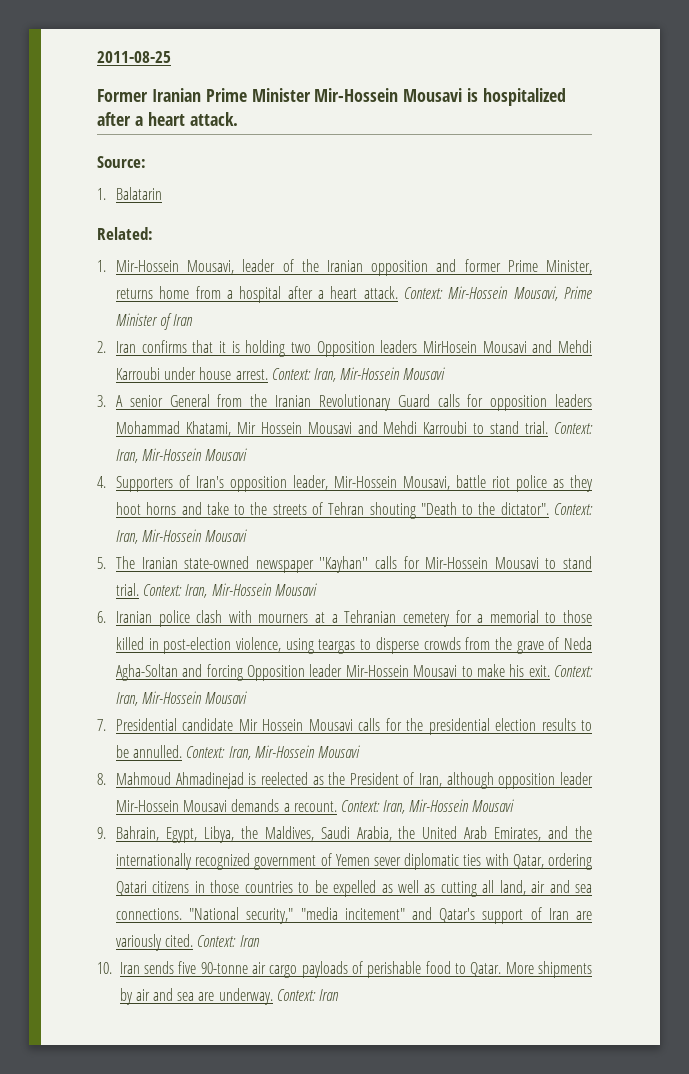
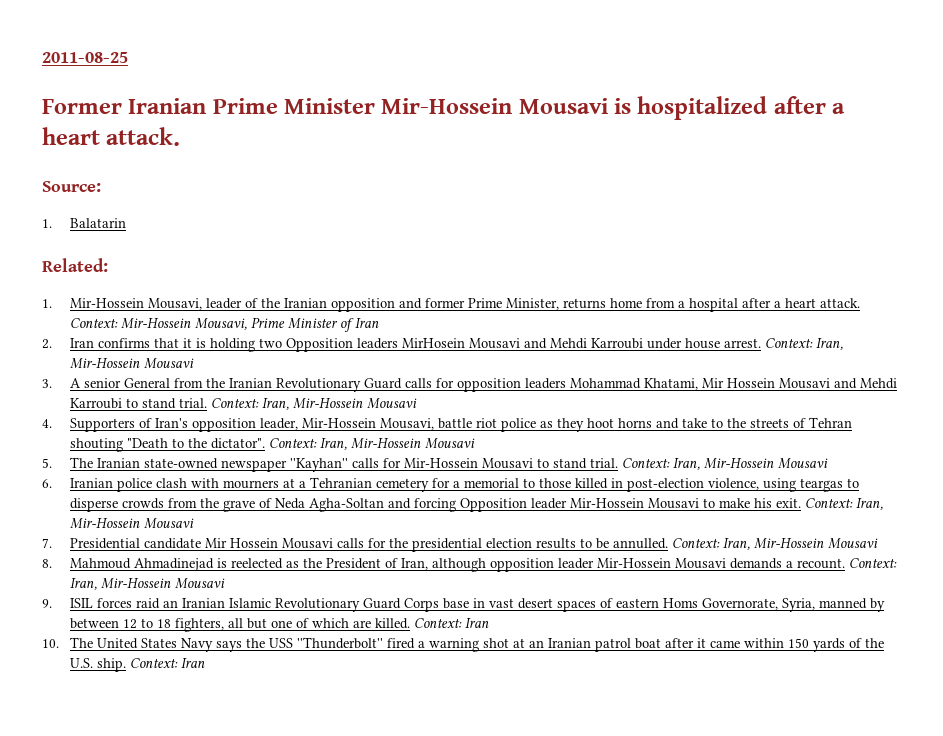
[116,826,592,843] [116,853,592,870] [116,880,592,897] [116,907,592,924] [116,934,260,951] [97,961,592,978] [119,988,273,1005] Bahrain, Egypt, Libya, the Maldives, Saudi Arabia, the United Arab Emirates, and the internationally recognized government of Yemen sever diplomatic ties with Qatar, ordering Qatari citizens in those countries to be expelled as well as cutting all land, air and sea connections. "National security," "media incitement" and Qatar's support of Iran are variously cited. Context: Iran // 10. Iran sends five 90-tonne air cargo payloads of perishable food to Qatar. More shipments by air and sea are underway. -> [69,598,885,612] [69,618,489,632] [42,637,884,652] [69,658,126,672] ISIL forces raid an Iranian Islamic Revolutionary Guard Corps base in vast desert spaces of eastern Homs Governorate, Syria, manned by between 12 to 18 fighters, all but one of which are killed. Context: Iran // 10. The United States Navy says the USS ''Thunderbolt'' fired a warning shot at an Iranian patrol boat after it came within 150 yards of the U.S. ship.

